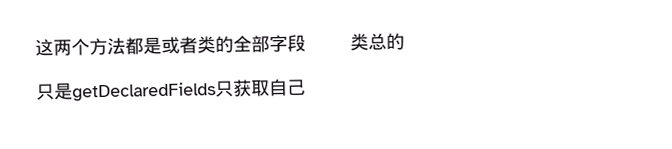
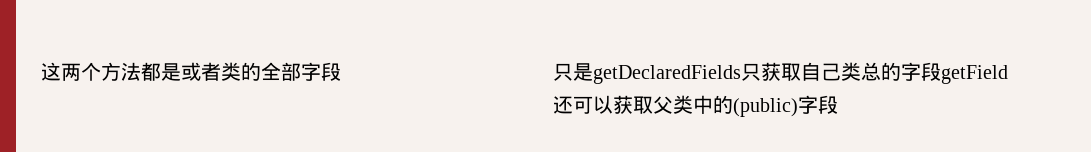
(405, 41) none -> [901,62,1008,84] [553,95,838,117] 字段getField还可以获取父类中的(public)字段

